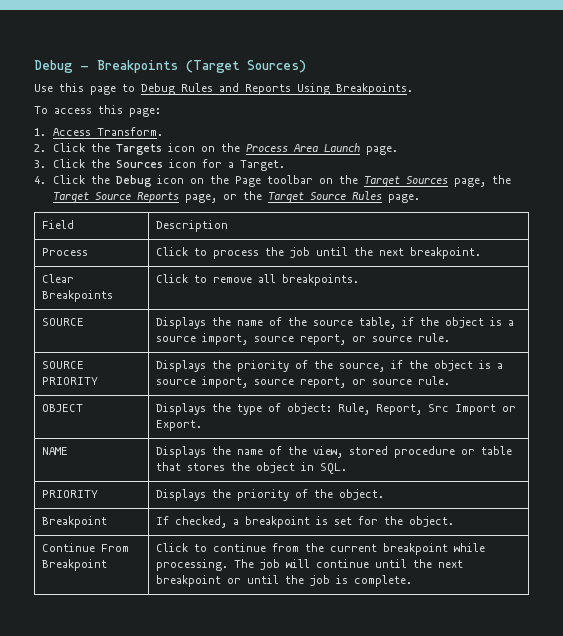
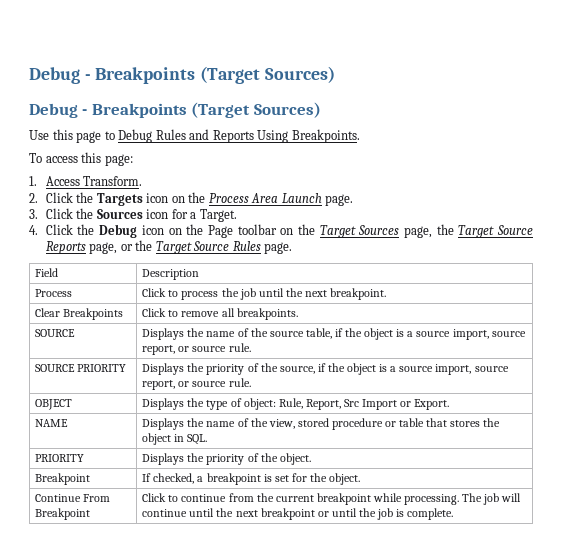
[34,60,306,73] Debug - Breakpoints (Target Sources) -> [29,66,335,84] [29,102,321,118] Debug - Breakpoints (Target Sources) // Debug - Breakpoints (Target Sources)

